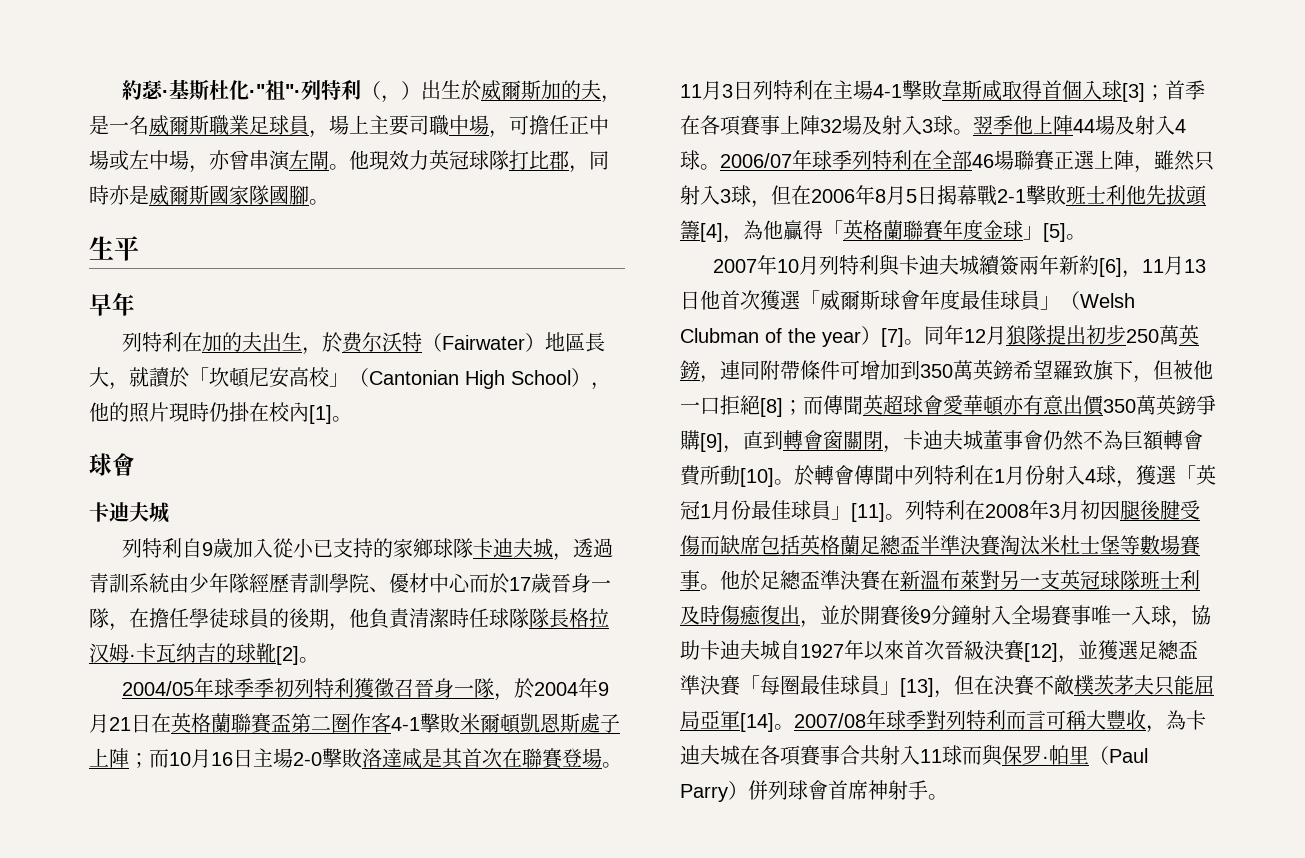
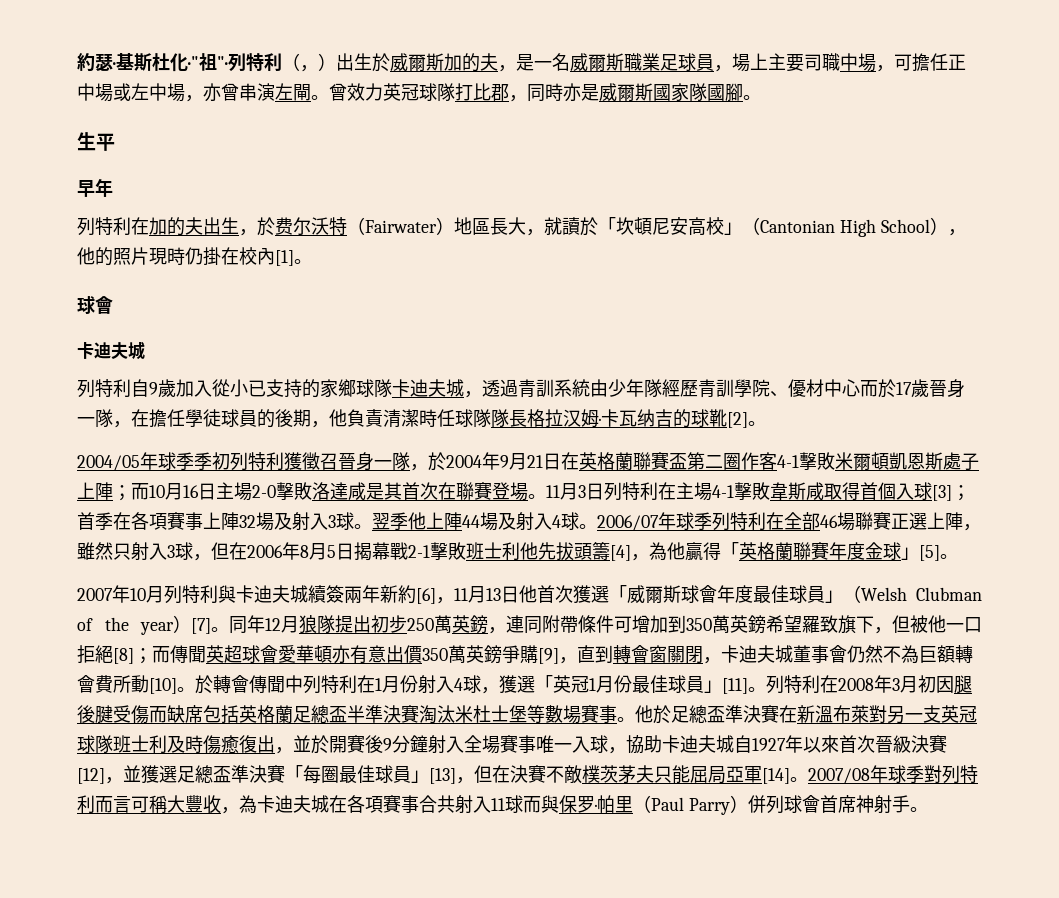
[349,150,389,170] 他現 -> [329,83,347,101] 曾

